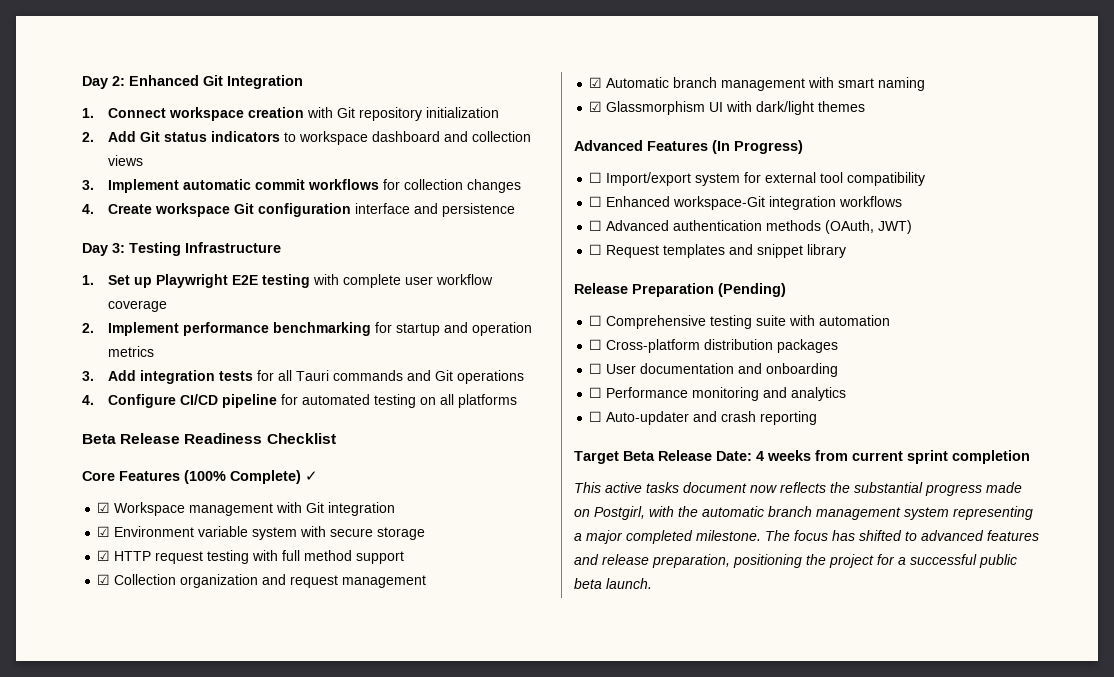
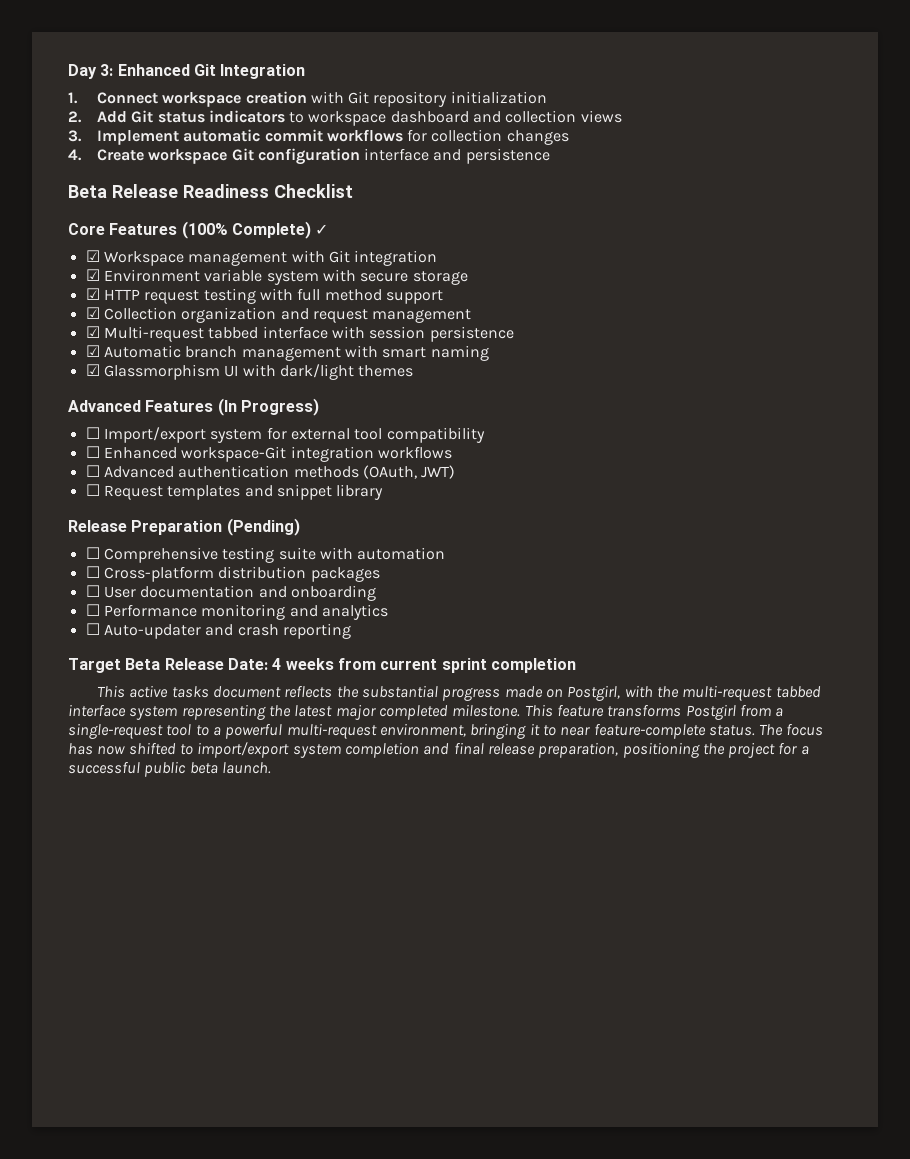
[82,76,125,89] Day 2: -> [68,64,114,79] Day 3:
[82,242,281,256] [82,274,493,288] [107,300,167,312] [82,322,532,336] [107,346,154,357] [82,370,524,384] [82,394,517,408] // Day 3: Testing Infrastructure // 1. Set up Playwright E2E testing with complete user workflow coverage // 2. Implement performance benchmarking for startup and operation metrics // 3. Add integration tests for all Tauri commands and Git operations // 4. Configure CI/CD pipeline for automated testing on all platforms -> (550, 156) none
(427, 581) none -> [85,326,514,342] // ☑ Multi-request tabbed interface with session persistence
[750,485,777,493] now -> (281, 692) none
[702,506,1033,520] [574,530,761,544] automatic branch management system representing a major completed milestone. -> [682,685,821,701] [68,704,784,720] [68,723,755,739] multi-request tabbed interface system representing the latest major completed milestone. This feature transforms Postgirl from a single-request tool to a powerful multi-request environment, bringing it to near feature-complete status.
(855, 535) none -> [97,746,126,755] now
[921,530,1039,541] [574,554,599,565] advanced features and -> [197,742,484,758] import/export system completion and final

